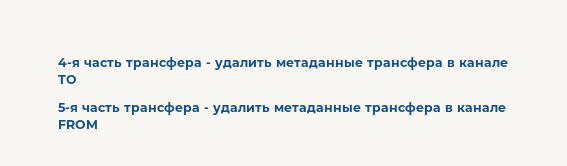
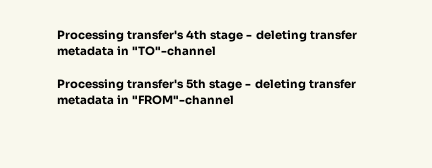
[58,57,508,70] [58,75,77,84] [58,102,506,115] [58,120,98,129] 4-я часть трансфера - удалить метаданные трансфера в канале TO // 5-я часть трансфера - удалить метаданные трансфера в канале FROM -> [57,30,357,42] [57,46,217,56] [57,79,356,91] [57,95,235,105] Processing transfer's 4th stage - deleting transfer metadata in "TO"-channel // Processing transfer's 5th stage - deleting transfer metadata in "FROM"-channel

